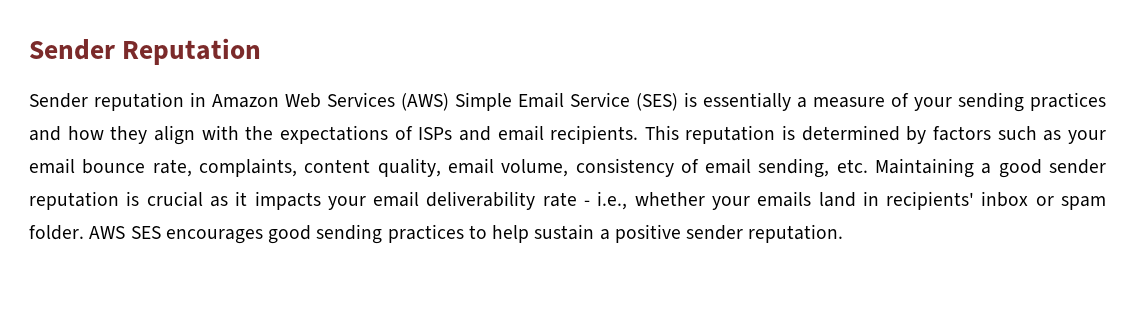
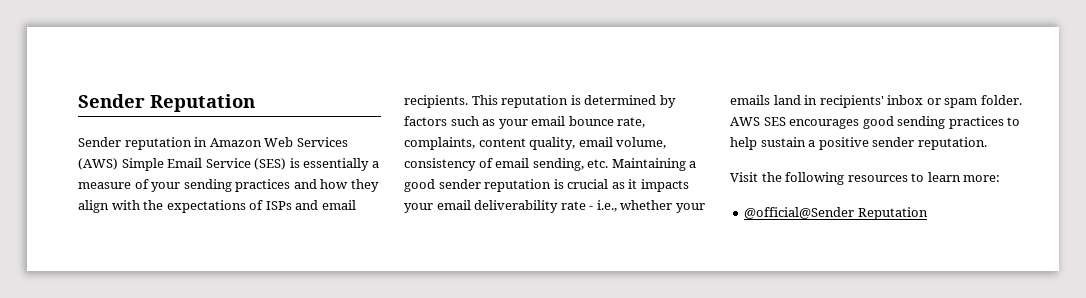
(844, 233) none -> [730,172,1001,185] [744,207,928,220] // Visit the following resources to learn more: // @official@Sender Reputation

